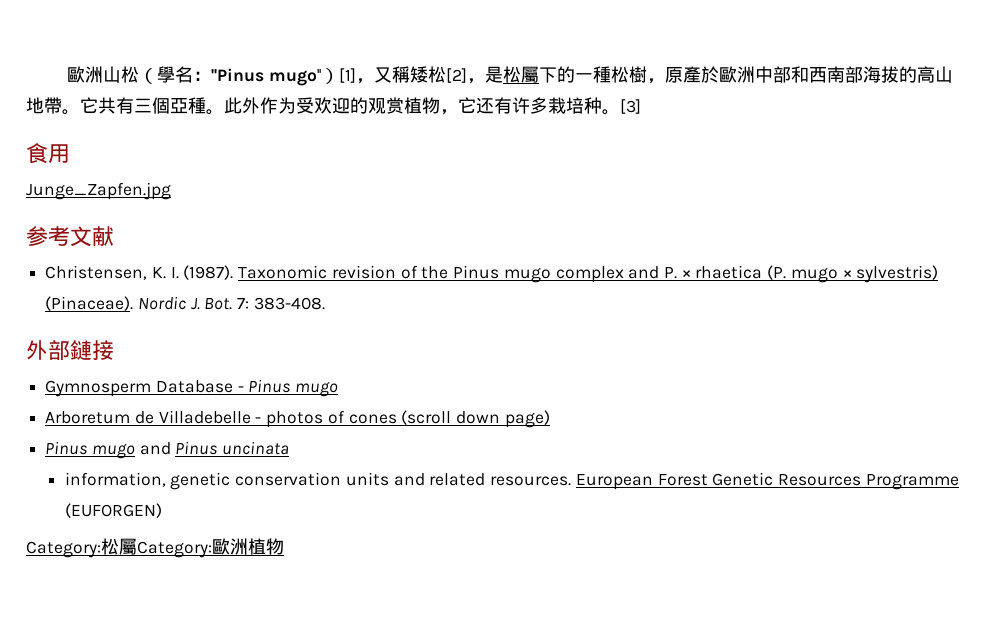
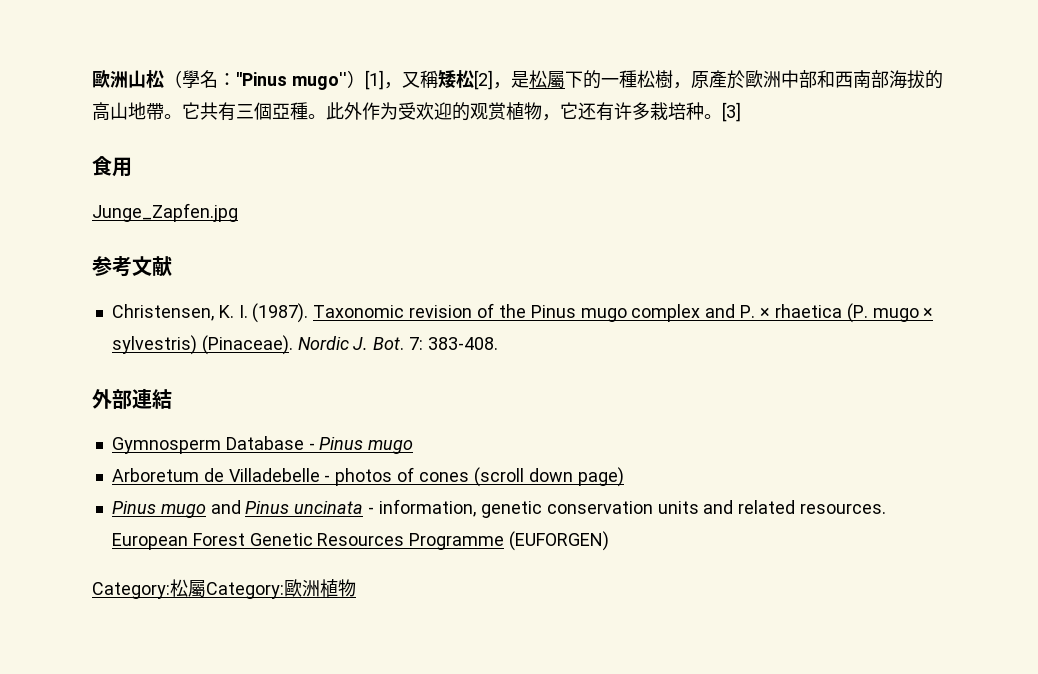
[70,340,114,360] 鏈接 -> [132,388,172,409] 連結
(290, 448) // -> [368,507,375,514] -

